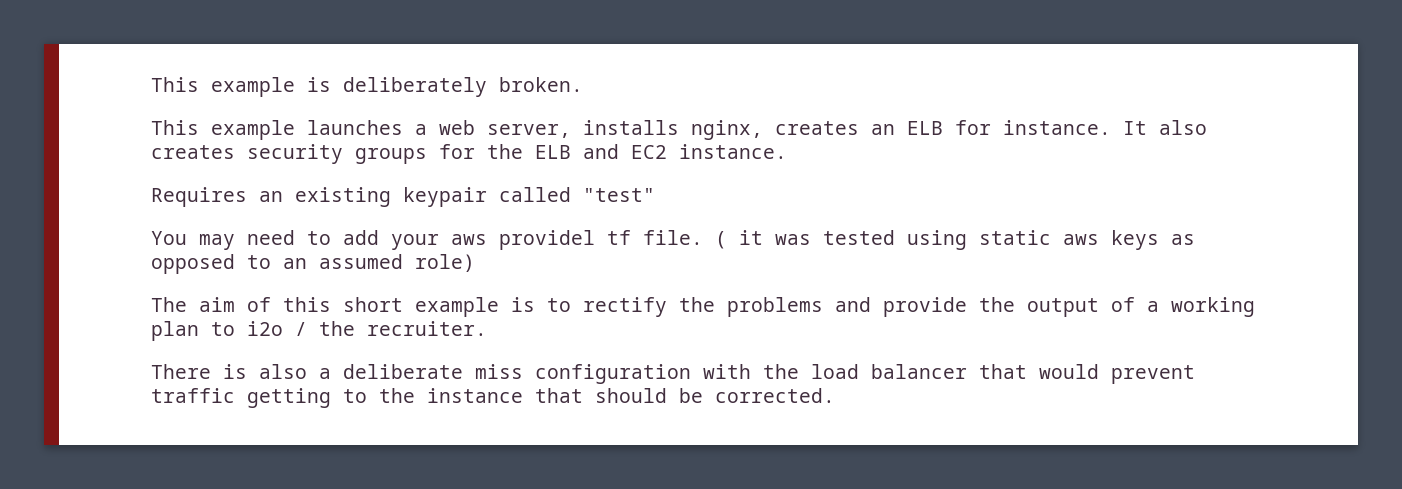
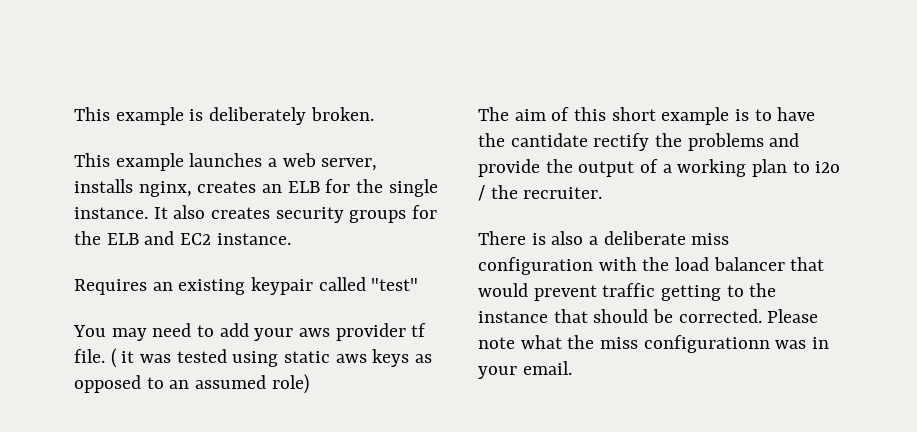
(991, 127) none -> [356,179,438,197] the single
[499,230,595,250] providel -> [335,323,406,341] provider
(571, 305) none -> [777,107,816,121] [478,133,588,147] have the cantidate
(835, 395) none -> [767,309,819,323] [478,335,830,353] [478,361,572,379] Please note what the miss configurationn was in your email.

